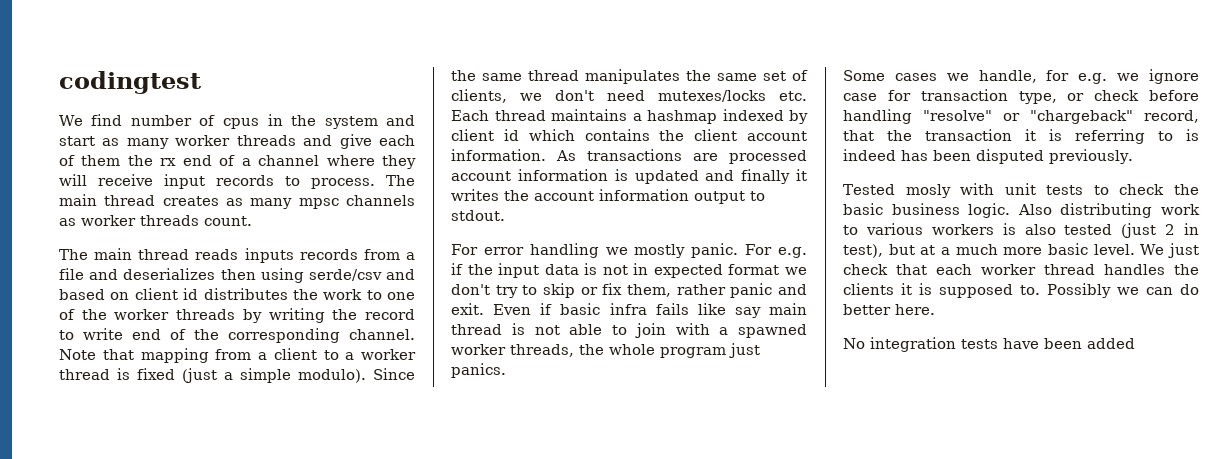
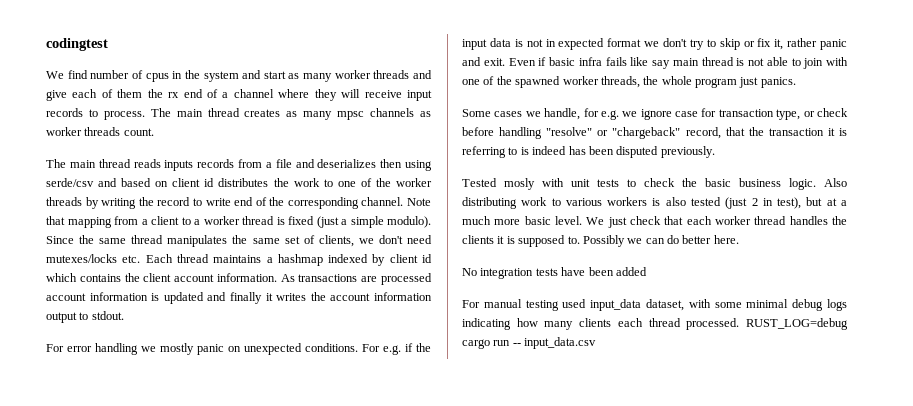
[691,243,739,258] panic. -> [197,343,358,355] panic on unexpected conditions.
[627,284,671,297] them, -> [774,39,784,50] it,
[719,327,729,335] a -> [462,76,512,85] one of the
(1135, 343) none -> [462,299,847,311] [462,318,848,330] [462,337,597,349] // For manual testing used input_data dataset, with some minimal debug logs indicating how many clients each thread processed. RUST_LOG=debug cargo run -- input_data.csv

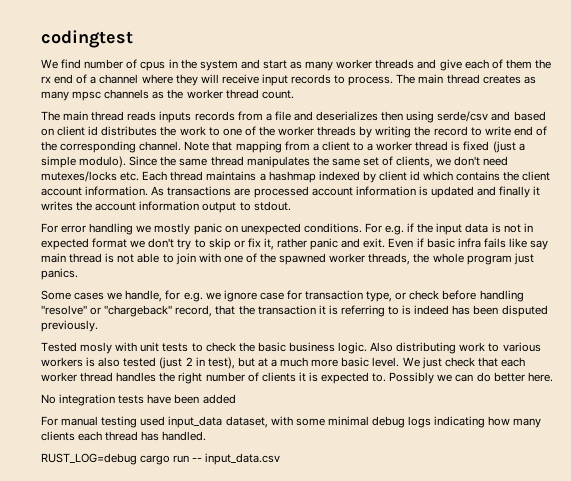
[46,127,121,136] worker threads -> [167,89,259,99] the worker thread
(847, 220) none -> [178,372,259,384] right number of
[518,235,566,247] supposed -> [321,372,370,384] expected
[686,318,740,330] processed. -> [141,431,207,441] has handled. //

